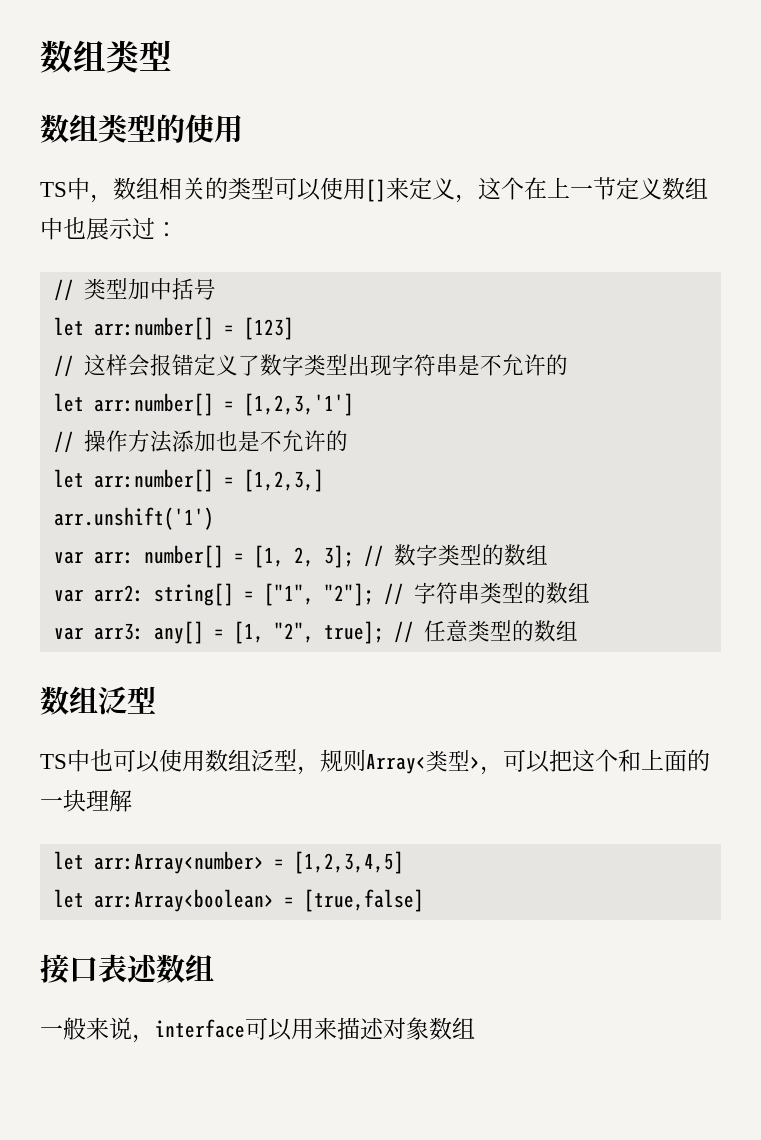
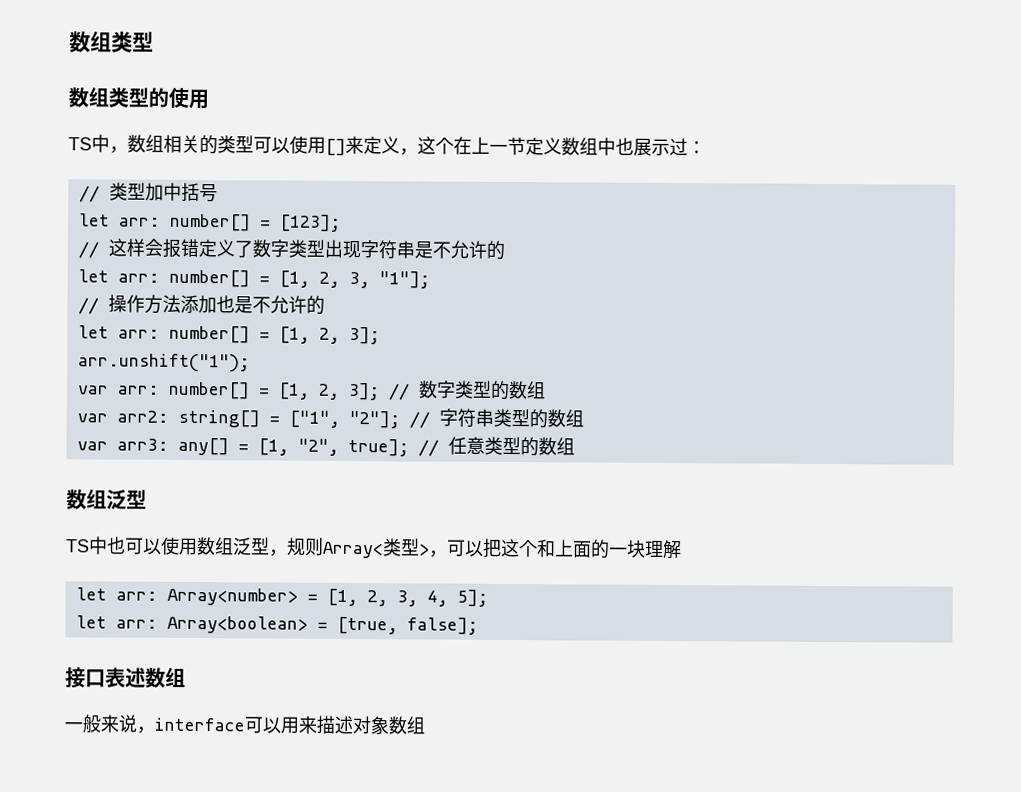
[93,317,294,340] arr:number[] = [123] -> [118,213,341,232] arr: number[] = [123];
[93,393,354,416] arr:number[] = [1,2,3,'1'] -> [117,269,430,289] arr: number[] = [1, 2, 3, "1"];
[93,469,324,492] [53,507,214,530] arr:number[] = [1,2,3,] // arr.unshift('1') -> [117,325,380,345] [77,353,250,373] arr: number[] = [1, 2, 3]; // arr.unshift("1");
[93,851,404,874] [53,889,424,912] arr:Array<number> = [1,2,3,4,5] // let arr:Array<boolean> = [true,false] -> [115,587,488,607] [75,615,478,635] arr: Array<number> = [1, 2, 3, 4, 5]; // let arr: Array<boolean> = [true, false];

